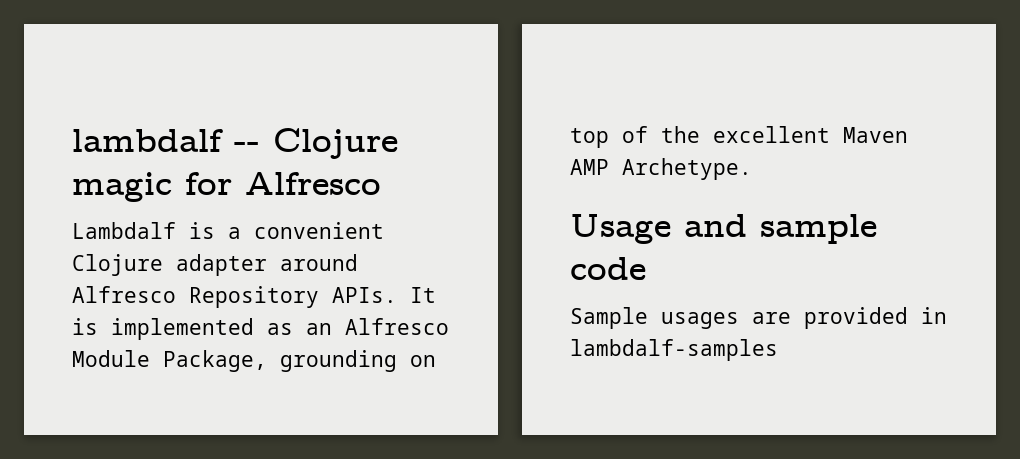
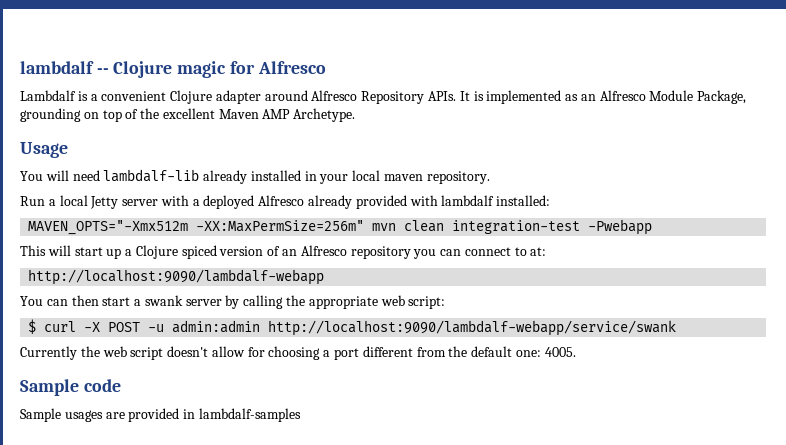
[684,214,877,244] and sample -> [20,169,490,184] [20,195,551,209] [28,219,653,235] [20,245,547,259] [28,269,325,285] [20,295,446,309] [28,319,677,336] [20,346,576,360] [20,379,79,396] // You will need lambdalf-lib already installed in your local maven repository. // Run a local Jetty server with a deployed Alfresco already provided with lambdalf installed: // MAVEN_OPTS="-Xmx512m -XX:MaxPermSize=256m" mvn clean integration-test -Pwebapp // This will start up a Clojure spiced version of an Alfresco repository you can connect to at: // http://localhost:9090/lambdalf-webapp // You can then start a swank server by calling the appropriate web script: // $ curl -X POST -u admin:admin http://localhost:9090/lambdalf-webapp/service/swank // Currently the web script doesn't allow for choosing a port different from the default one: 4005. // Sample

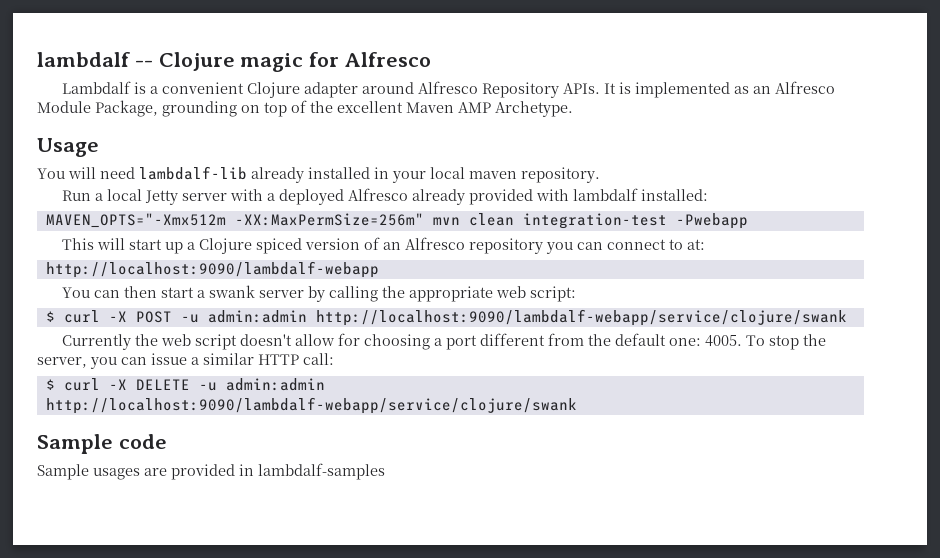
[268,320,677,336] http://localhost:9090/lambdalf-webapp/service/swank -> [315,309,847,326] http://localhost:9090/lambdalf-webapp/service/clojure/swank
(576, 352) none -> [745,334,826,350] [37,353,334,369] [45,378,325,391] [45,397,577,414] To stop the server, you can issue a similar HTTP call: // $ curl -X DELETE -u admin:admin http://localhost:9090/lambdalf-webapp/service/clojure/swank

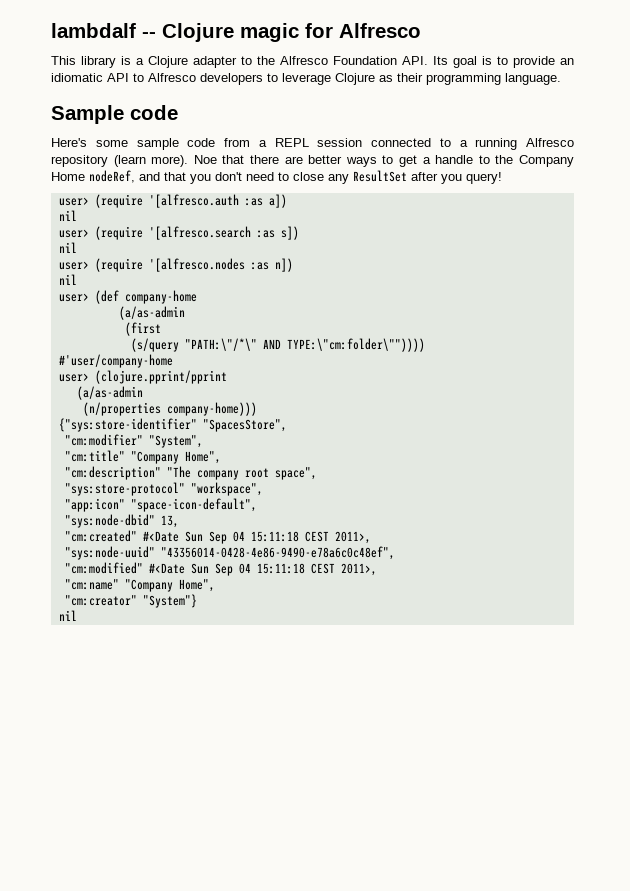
[61,81,131,94] Lambdalf -> [51,56,116,68] This library
[161,82,244,94] convenient -> (144, 61) none
[361,81,835,98] [37,100,573,117] [37,138,99,157] [37,166,600,183] [61,188,708,205] [45,213,748,229] [61,237,705,254] [45,261,379,278] [61,285,576,302] [45,309,847,326] [61,333,826,350] [37,353,334,369] [45,378,325,391] [45,397,577,414] [37,434,167,454] [37,463,385,480] around Alfresco Repository APIs. It is implemented as an Alfresco Module Package, grounding on top of the excellent Maven AMP Archetype. // Usage // You will need lambdalf-lib already installed in your local maven repository. // Run a local Jetty server with a deployed Alfresco already provided with lambdalf installed: // MAVEN_OPTS="-Xmx512m -XX:MaxPermSize=256m" mvn clean integration-test -Pwebapp // This will start up a Clojure spiced version of an Alfresco repository you can connect to at: // http://localhost:9090/lambdalf-webapp // You can then start a swank server by calling the appropriate web script: // $ curl -X POST -u admin:admin http://localhost:9090/lambdalf-webapp/service/clojure/swank // Currently the web script doesn't allow for choosing a port different from the default one: 4005. To stop the server, you can issue a similar HTTP call: // $ curl -X DELETE -u admin:admin http://localhost:9090/lambdalf-webapp/service/clojure/swank // Sample code // Sample usages are provided in lambdalf-samples -> [241,56,574,68] [51,73,561,85] [51,105,178,124] [51,138,574,150] [51,155,575,167] [51,170,502,184] [58,194,287,208] [58,210,77,221] [58,226,299,240] [58,242,77,253] [58,258,293,272] [58,274,77,285] [58,290,197,304] [118,306,185,320] [124,322,161,336] [130,338,425,352] [58,354,173,368] [58,370,227,384] [76,386,143,400] [82,402,257,416] [58,418,287,432] [64,434,203,448] [64,450,221,464] [64,466,317,480] [64,482,263,496] [64,498,257,512] [64,514,179,528] [64,530,371,544] [64,546,395,560] [64,562,377,576] [64,579,215,592] [64,594,197,608] [58,610,77,621] to the Alfresco Foundation API. Its goal is to provide an idiomatic API to Alfresco developers to leverage Clojure as their programming language. // Sample code // Here's some sample code from a REPL session connected to a running Alfresco repository (learn more). Noe that there are better ways to get a handle to the Company Home nodeRef, and that you don't need to close any ResultSet after you query! // user> (require '[alfresco.auth :as a]) // nil // user> (require '[alfresco.search :as s]) // nil // user> (require '[alfresco.nodes :as n]) // nil // user> (def company-home // (a/as-admin // (first // (s/query "PATH:\"/*\" AND TYPE:\"cm:folder\"")))) // #'user/company-home // user> (clojure.pprint/pprint // (a/as-admin // (n/properties company-home))) // {"sys:store-identifier" "SpacesStore", // "cm:modifier" "System", // "cm:title" "Company Home", // "cm:description" "The company root space", // "sys:store-protocol" "workspace", // "app:icon" "space-icon-default", // "sys:node-dbid" 13, // "cm:created" #<Date Sun Sep 04 15:11:18 CEST 2011>, // "sys:node-uuid" "43356014-0428-4e86-9490-e78a6c0c48ef", // "cm:modified" #<Date Sun Sep 04 15:11:18 CEST 2011>, // "cm:name" "Company Home", // "cm:creator" "System"} // nil

